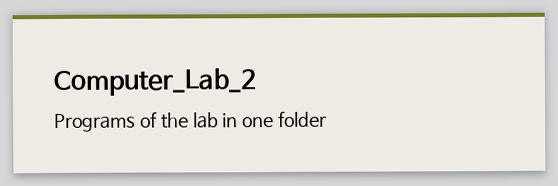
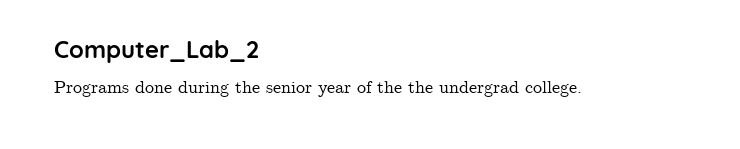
[139,110,328,129] of the lab in one folder -> [135,81,582,97] done during the senior year of the the undergrad college.

